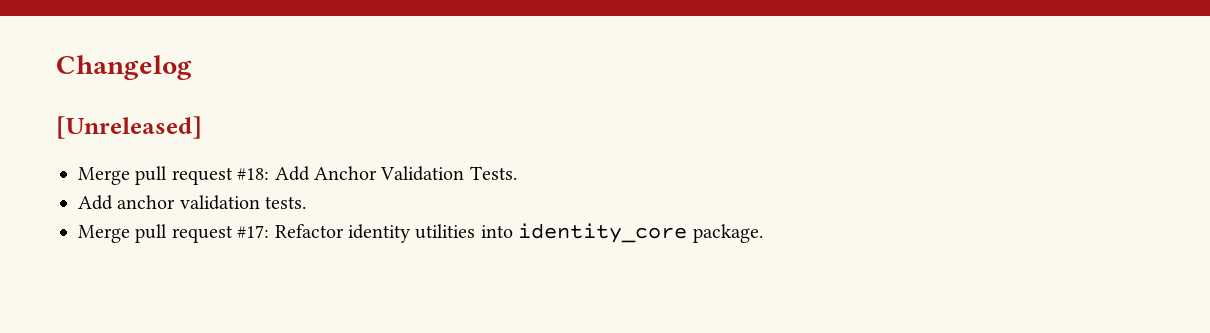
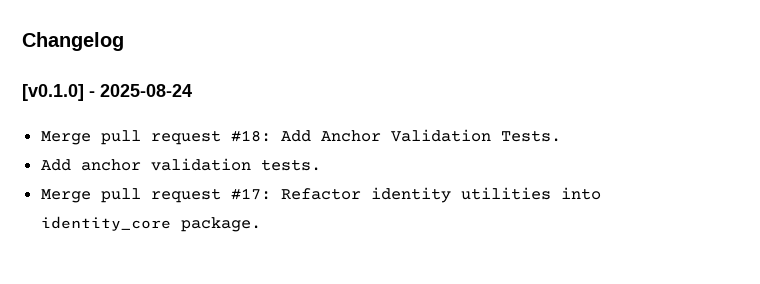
[56,116,202,139] [Unreleased] -> [22,84,192,101] [v0.1.0] - 2025-08-24

